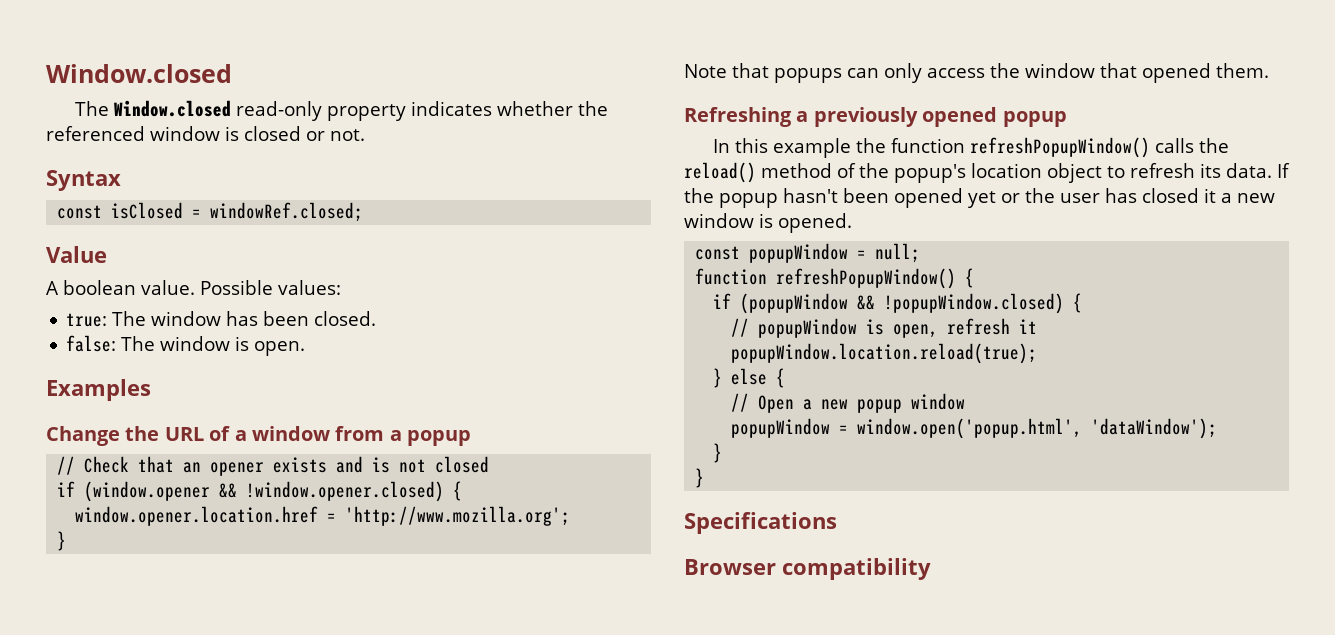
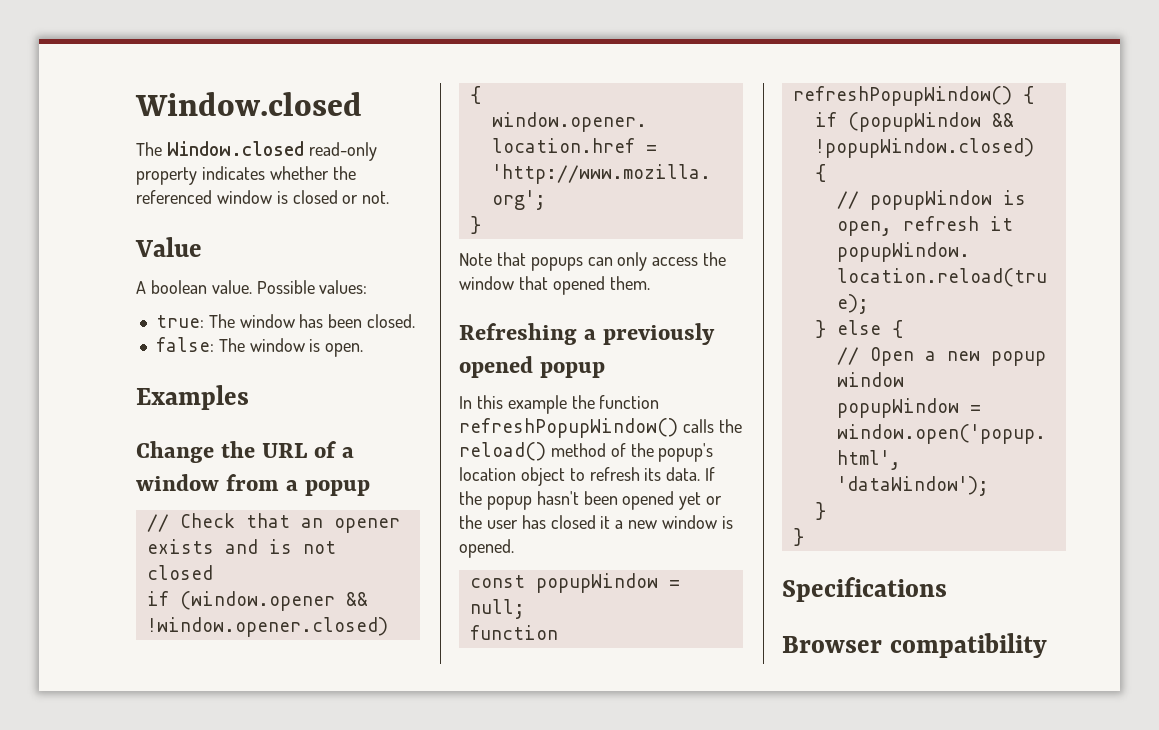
[46,170,121,191] [57,202,364,222] // Syntax // const isClosed = windowRef.closed; -> (390, 197) none

